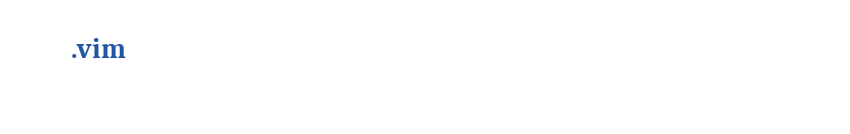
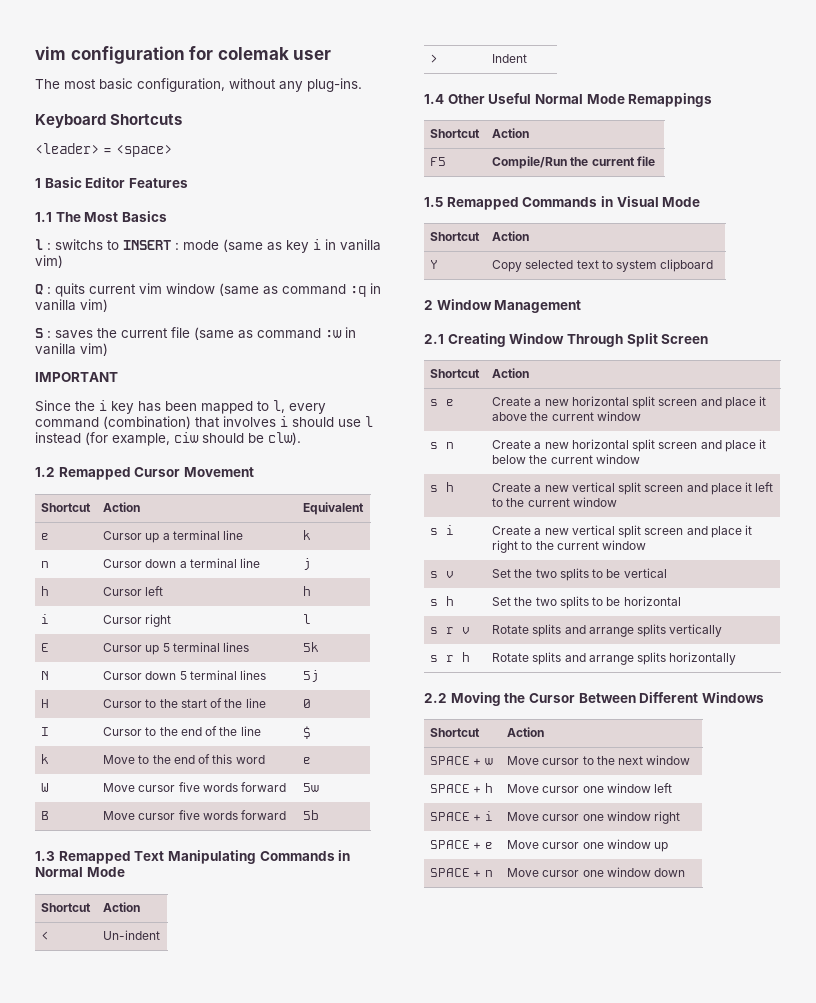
[71,38,126,58] .vim -> [35,46,332,64] [35,78,362,92] [35,114,183,128] [35,143,172,157] [35,177,188,188] [35,211,167,222] [35,239,381,253] [35,255,63,268] [35,283,381,297] [35,299,108,312] [35,327,356,340] [35,343,108,356] [35,372,118,382] [35,400,326,414] [35,416,373,429] [35,432,301,446] [35,467,254,480] [41,503,92,512] [103,502,141,512] [303,502,365,515] [41,533,50,540] [103,530,244,543] [303,530,312,540] [41,561,50,568] [103,558,261,568] [303,558,312,570] [41,586,50,596] [103,586,164,596] [303,586,312,596] [41,614,50,624] [103,614,172,627] [303,614,312,624] [41,643,50,652] [103,642,250,655] [303,642,320,652] [41,671,50,680] [103,670,267,680] [303,670,320,682] [41,699,50,708] [103,698,266,708] [303,699,312,708] [41,727,50,736] [103,726,261,736] [303,726,312,739] [41,754,50,764] [103,754,265,764] [303,757,312,764] [41,783,50,792] [103,782,287,792] [303,783,320,792] [41,811,50,820] [103,810,287,820] [303,810,320,820] [35,850,351,864] [35,867,125,877] [41,903,92,912] [103,902,141,912] [41,931,50,940] [103,930,161,940] [430,54,439,63] [492,54,528,63] [424,93,713,107] [430,129,481,138] [492,128,530,138] [430,157,447,166] [492,156,655,169] [424,196,701,210] [430,232,481,241] [492,231,530,241] [430,260,439,269] [492,259,714,272] [424,299,582,313] [424,333,709,347] [430,369,481,378] [492,368,530,378] [430,399,455,406] [492,396,766,409] [492,411,641,421] [430,442,455,449] [492,439,766,452] [492,454,640,464] [430,482,455,492] [492,482,774,495] [492,497,617,507] [430,525,455,535] [492,525,752,538] [492,540,647,553] [430,571,455,578] [492,568,667,581] [430,596,455,606] [492,596,681,609] [430,627,471,634] [492,624,723,637] [430,652,471,662] [492,652,737,665] [424,692,764,706] [430,728,481,737] [507,727,545,737] [430,756,493,765] [507,755,691,765] [430,783,493,793] [507,783,673,793] [430,811,493,821] [507,811,681,824] [430,840,493,849] [507,839,669,852] [430,868,493,877] [507,867,686,877] vim configuration for colemak user // The most basic configuration, without any plug-ins. // Keyboard Shortcuts // <leader> = <space> // 1 Basic Editor Features // 1.1 The Most Basics // l : switchs to INSERT : mode (same as key i in vanilla vim) // Q : quits current vim window (same as command :q in vanilla vim) // S : saves the current file (same as command :w in vanilla vim) // IMPORTANT // Since the i key has been mapped to l, every command (combination) that involves i should use l instead (for example, ciw should be clw). // 1.2 Remapped Cursor Movement // Shortcut | Action | Equivalent // e | Cursor up a terminal line | k // n | Cursor down a terminal line | j // h | Cursor left | h // i | Cursor right | l // E | Cursor up 5 terminal lines | 5k // N | Cursor down 5 terminal lines | 5j // H | Cursor to the start of the line | 0 // I | Cursor to the end of the line | $ // k | Move to the end of this word | e // W | Move cursor five words forward | 5w // B | Move cursor five words forward | 5b // 1.3 Remapped Text Manipulating Commands in Normal Mode // Shortcut | Action // < | Un-indent // > | Indent // 1.4 Other Useful Normal Mode Remappings // Shortcut | Action // F5 | Compile/Run the current file // 1.5 Remapped Commands in Visual Mode // Shortcut | Action // Y | Copy selected text to system clipboard // 2 Window Management // 2.1 Creating Window Through Split Screen // Shortcut | Action // s e | Create a new horizontal split screen and place it above the current window // s n | Create a new horizontal split screen and place it below the current window // s h | Create a new vertical split screen and place it left to the current window // s i | Create a new vertical split screen and place it right to the current window // s v | Set the two splits to be vertical // s h | Set the two splits to be horizontal // s r v | Rotate splits and arrange splits vertically // s r h | Rotate splits and arrange splits horizontally // 2.2 Moving the Cursor Between Different Windows // Shortcut | Action // SPACE + w | Move cursor to the next window // SPACE + h | Move cursor one window left // SPACE + i | Move cursor one window right // SPACE + e | Move cursor one window up // SPACE + n | Move cursor one window down

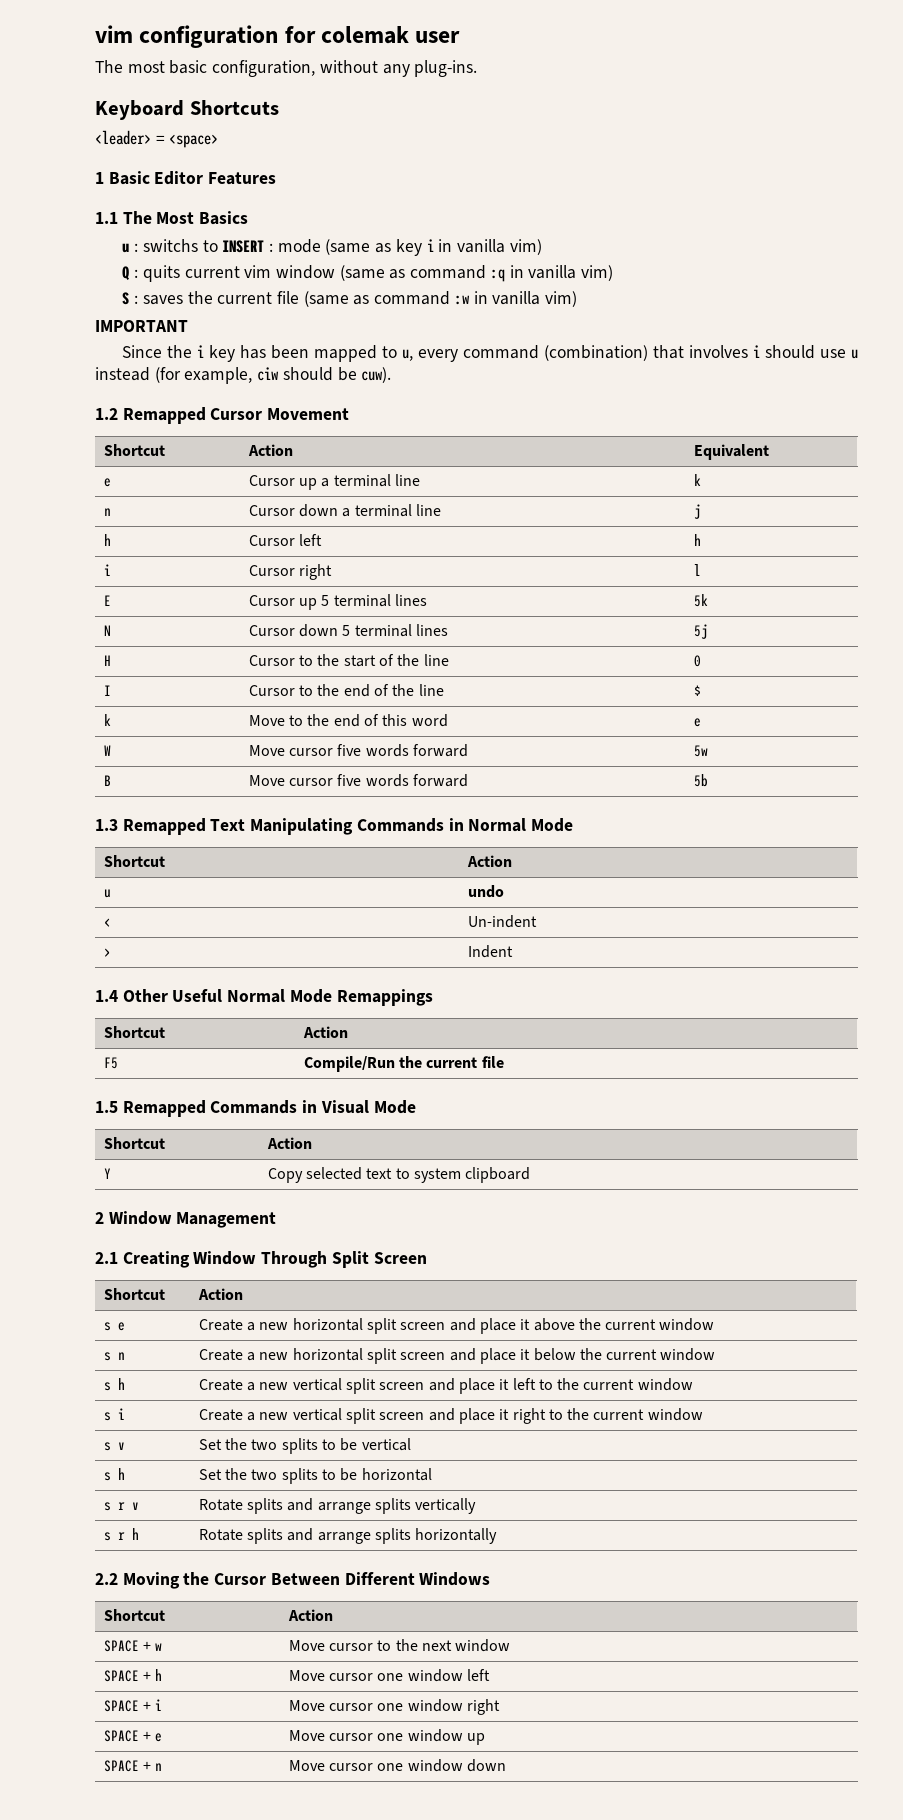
[35,239,43,250] l -> [122,243,130,253] u
[273,400,285,413] l, -> [402,349,414,361] u,
[365,416,373,427] l -> [851,349,859,359] u
[268,432,301,445] clw). -> [361,367,392,383] cuw).
(141, 907) none -> [103,889,111,898] [467,885,504,898] // u | undo

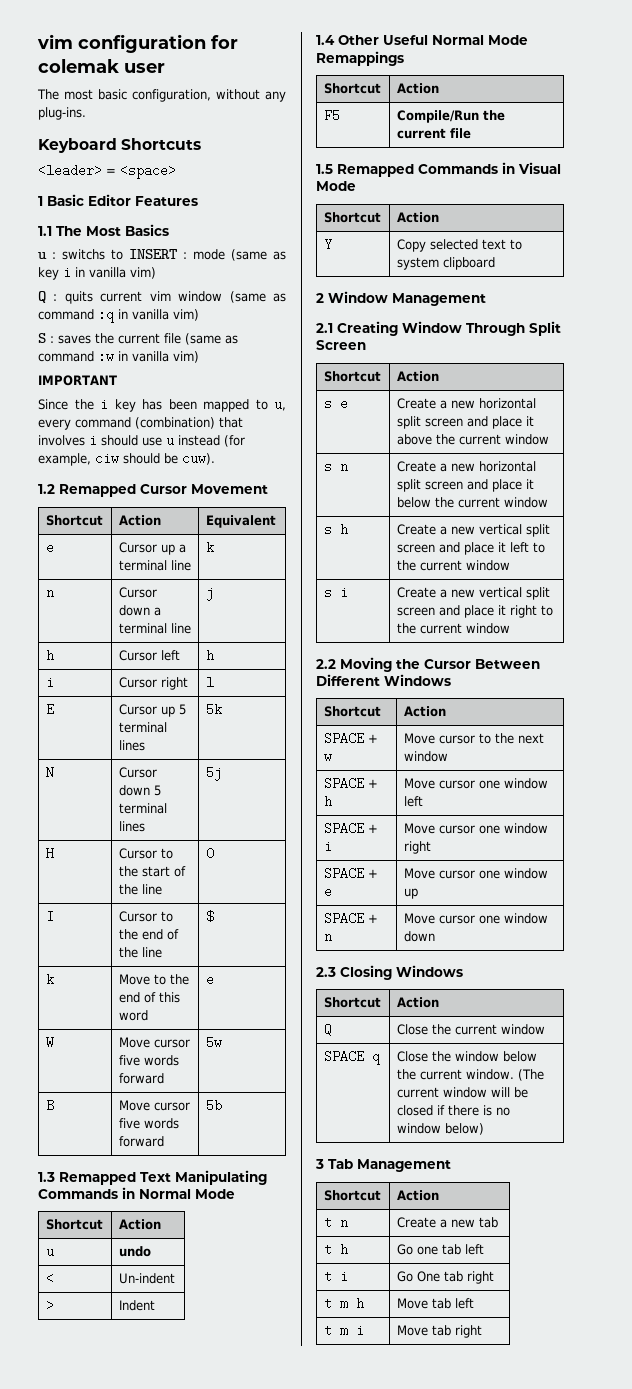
[103,1442,125,1451] [198,1438,411,1454] [103,1468,125,1481] [198,1468,432,1484] [103,1502,139,1511] [198,1498,477,1514] [103,1528,139,1541] [198,1528,498,1544] // s v | Set the two splits to be vertical // s h | Set the two splits to be horizontal // s r v | Rotate splits and arrange splits vertically // s r h | Rotate splits and arrange splits horizontally -> (510, 628) none
(506, 1765) none -> [316,965,463,980] [323,997,381,1008] [396,997,439,1008] [323,1023,332,1036] [396,1024,545,1035] [323,1050,380,1065] [396,1051,537,1062] [396,1069,544,1081] [396,1087,528,1098] [396,1105,510,1116] [396,1123,484,1135] [315,1159,451,1172] [323,1190,381,1201] [396,1190,439,1201] [323,1218,348,1227] [396,1217,498,1228] [323,1244,348,1254] [396,1244,484,1255] [323,1272,348,1281] [396,1271,494,1284] [323,1298,364,1308] [396,1298,474,1309] [323,1326,364,1335] [396,1325,482,1338] // 2.3 Closing Windows // Shortcut | Action // Q | Close the current window // SPACE q | Close the window below the current window. (The current window will be closed if there is no window below) // 3 Tab Management // Shortcut | Action // t n | Create a new tab // t h | Go one tab left // t i | Go One tab right // t m h | Move tab left // t m i | Move tab right

